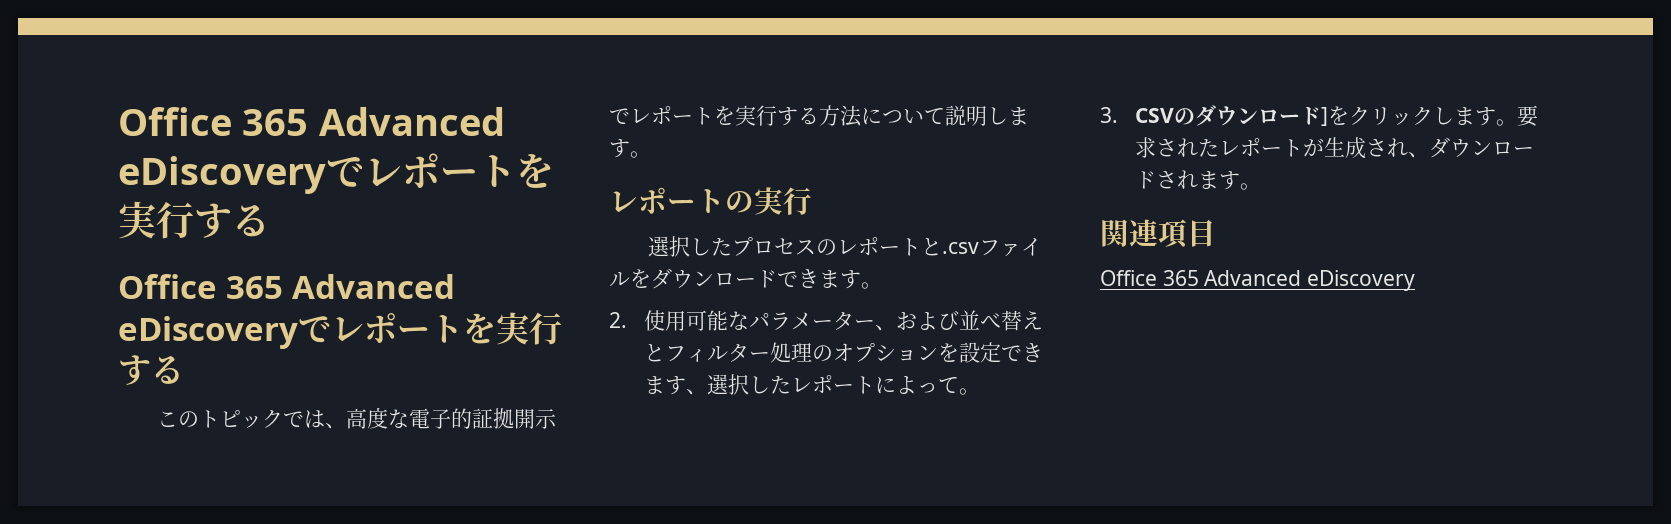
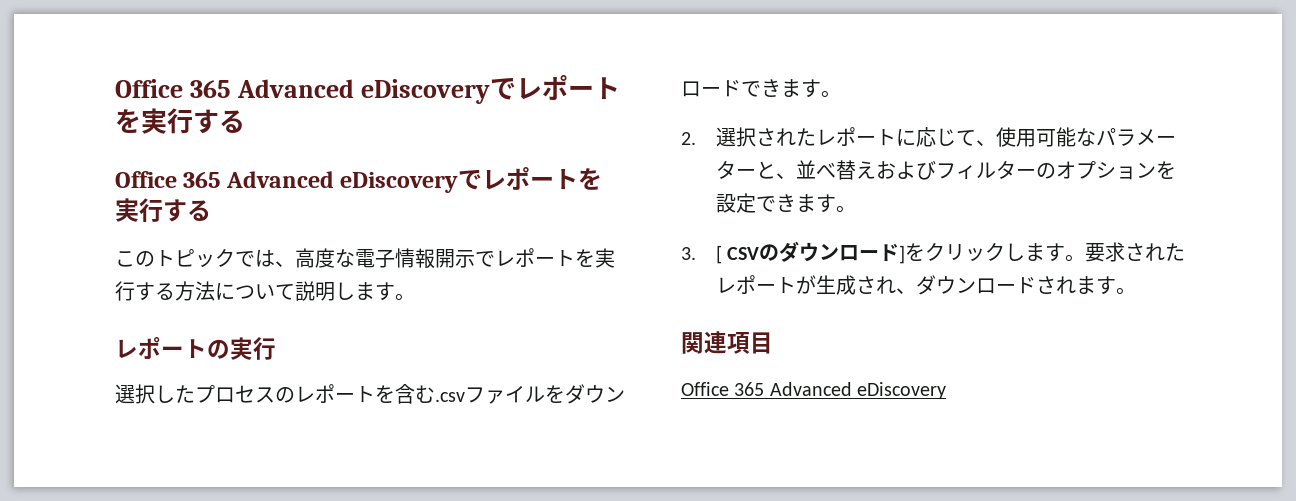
[451,408,515,429] 的証拠 -> [395,248,435,269] 情報
[921,238,943,256] と -> [375,384,435,404] を含む
(627, 320) none -> [715,127,996,147] 選択されたレポートに応じて、
[874,310,959,331] 、および -> [755,161,796,179] と、
[643,344,665,362] と -> [875,160,936,180] および
[769,342,812,363] 処理 -> (1036, 173) none
[685,374,959,395] 、選択したレポートによって -> (836, 203) none
(1118, 115) none -> [715,245,722,264] [

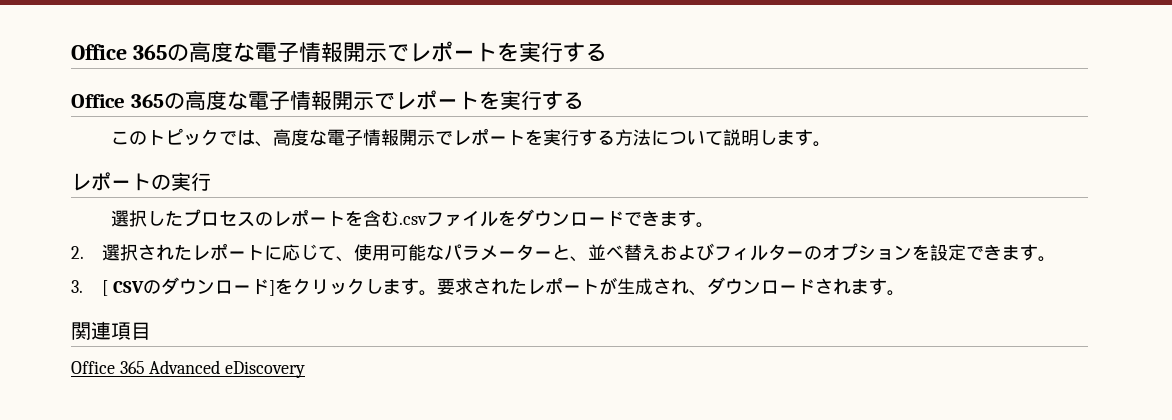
[115,79,491,104] Office 365 Advanced eDiscovery -> [71,42,387,63] Office 365の高度な電子情報開示
[225,171,459,193] Advanced eDiscovery -> [163,90,374,110] の高度な電子情報開示

